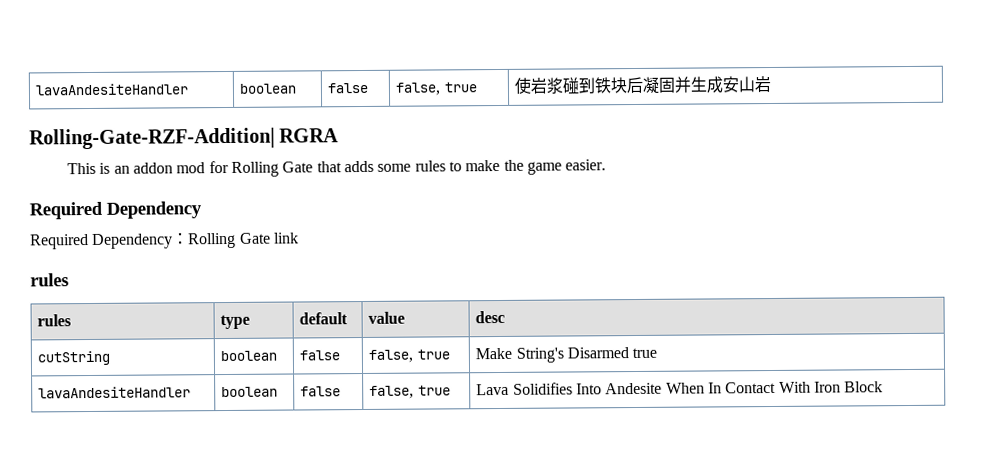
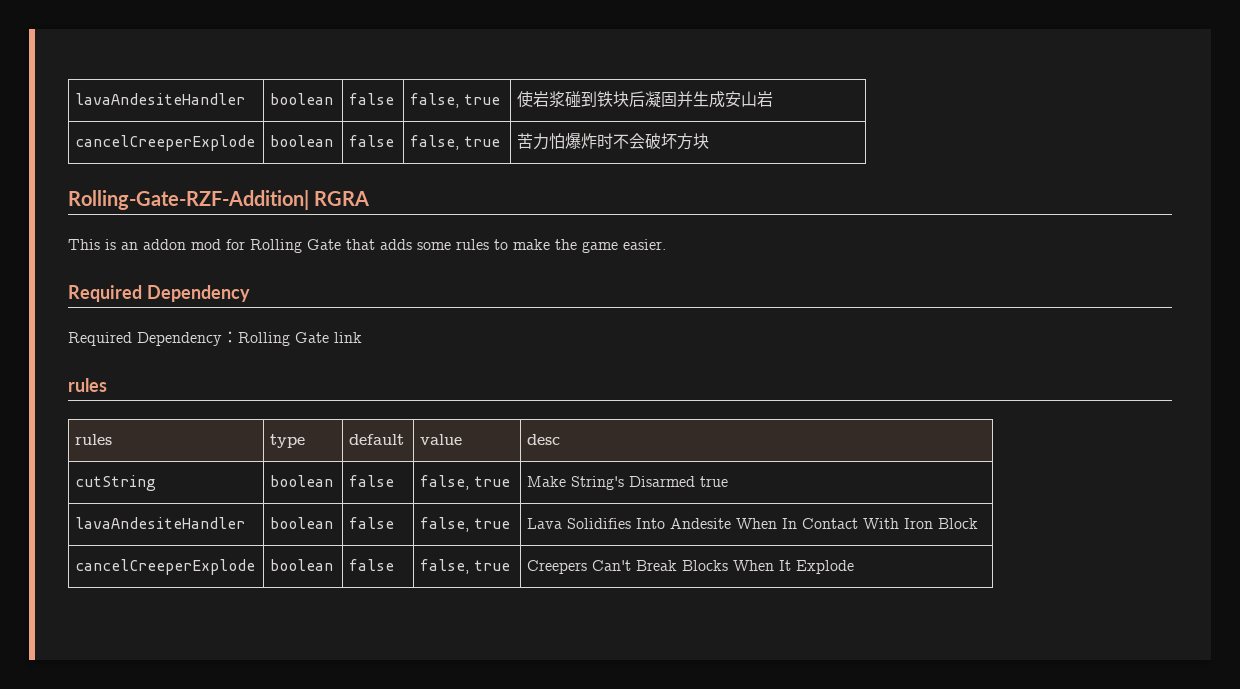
(772, 84) none -> [75,135,256,151] [270,135,334,147] [349,135,395,147] [410,135,501,150] [517,133,710,150] // cancelCreeperExplode | boolean | false | false, true | 苦力怕爆炸时不会破坏方块
(884, 387) none -> [75,559,256,575] [270,559,334,571] [349,559,395,571] [420,559,511,574] [527,560,855,574] // cancelCreeperExplode | boolean | false | false, true | Creepers Can't Break Blocks When It Explode

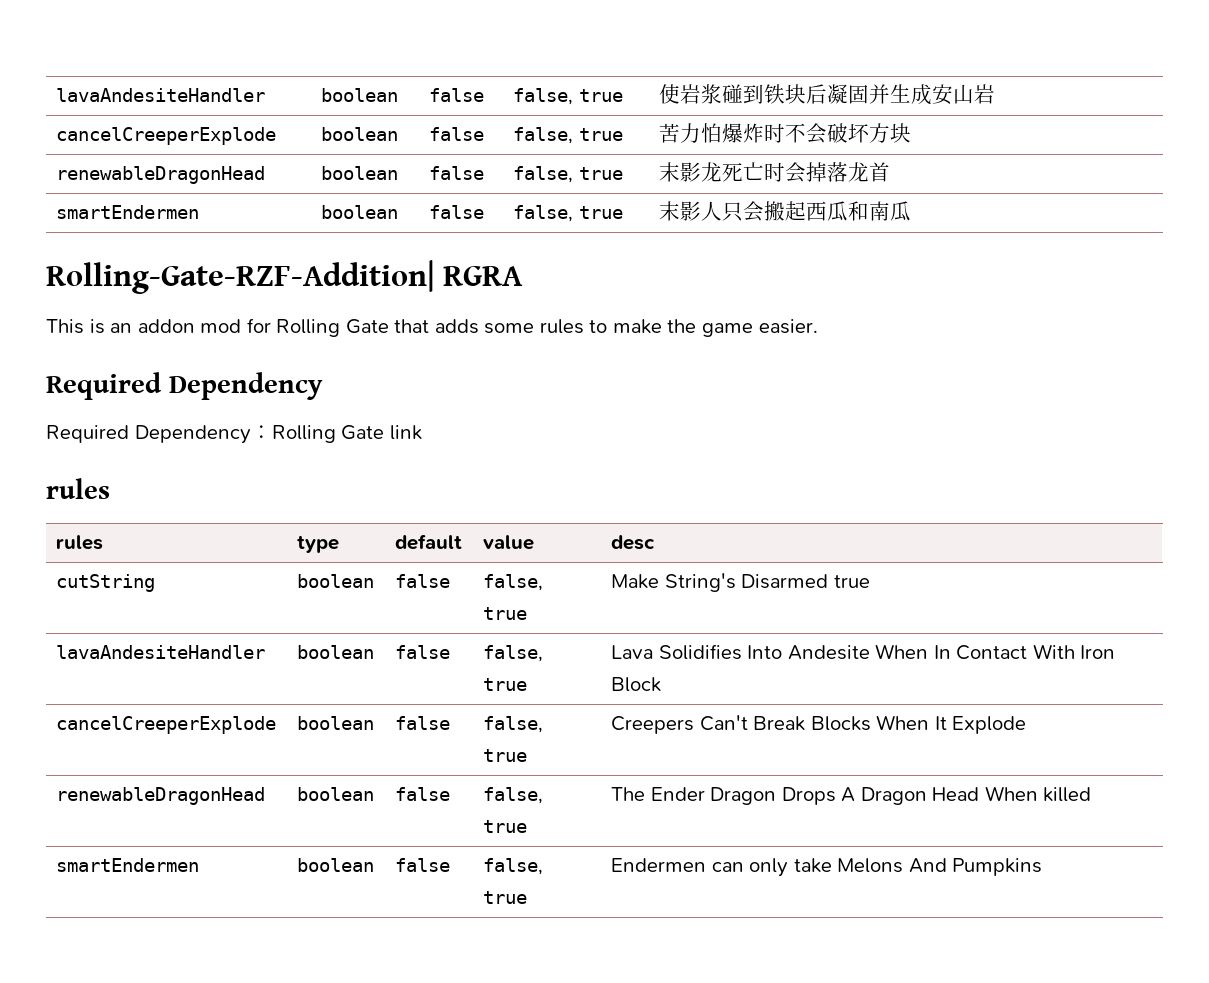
(710, 141) none -> [56,166,266,184] [321,166,399,180] [429,166,485,180] [513,166,623,183] [659,162,891,183] [56,205,200,219] [321,205,399,219] [429,205,485,219] [513,205,623,222] [659,201,912,222] // renewableDragonHead | boolean | false | false, true | 末影龙死亡时会掉落龙首 // smartEndermen | boolean | false | false, true | 末影人只会搬起西瓜和南瓜
(855, 567) none -> [56,787,266,805] [297,787,375,801] [395,787,451,801] [483,787,544,804] [483,820,528,833] [611,786,1092,805] [56,858,200,872] [297,858,375,872] [395,858,451,872] [483,858,544,875] [483,891,528,904] [611,858,1043,877] // renewableDragonHead | boolean | false | false, true | The Ender Dragon Drops A Dragon Head When killed // smartEndermen | boolean | false | false, true | Endermen can only take Melons And Pumpkins

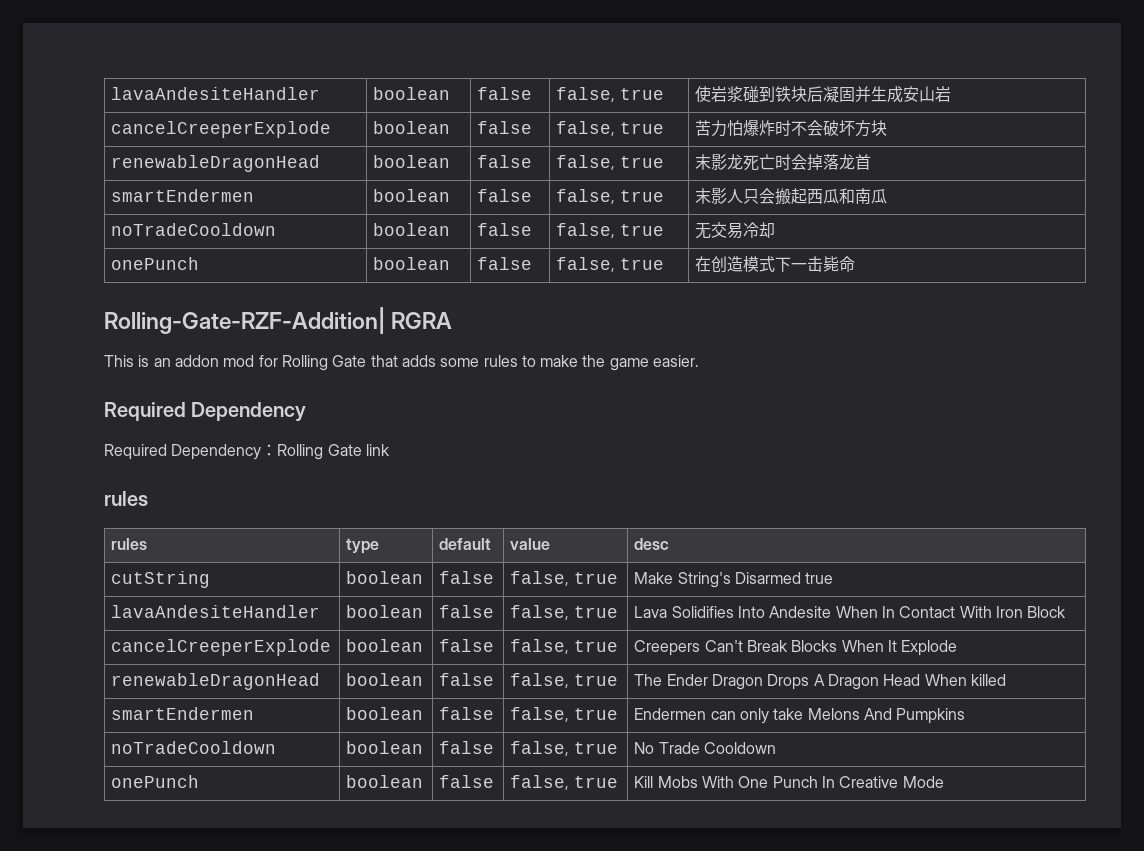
(912, 211) none -> [111,223,277,236] [373,223,451,236] [477,223,533,236] [556,223,664,238] [695,222,776,239] [111,257,200,270] [373,257,451,270] [477,257,533,270] [556,257,664,272] [695,256,856,273] // noTradeCooldown | boolean | false | false, true | 无交易冷却 // onePunch | boolean | false | false, true | 在创造模式下一击毙命
(1043, 867) none -> [111,741,277,754] [346,741,424,754] [439,741,495,754] [510,741,618,756] [634,742,777,754] [111,775,200,788] [346,775,424,788] [439,775,495,788] [510,775,618,790] [634,776,944,788] // noTradeCooldown | boolean | false | false, true | No Trade Cooldown // onePunch | boolean | false | false, true | Kill Mobs With One Punch In Creative Mode

